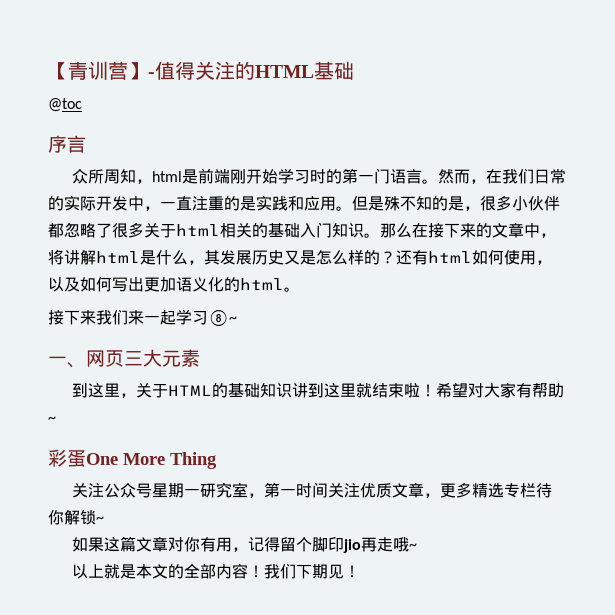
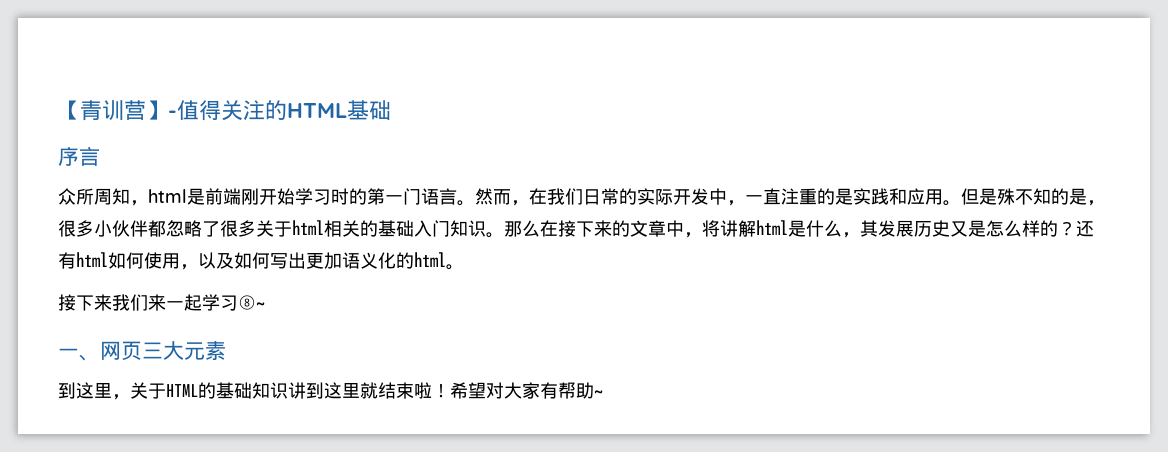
[48,98,82,112] // @toc -> (391, 110) none
[48,449,217,469] [72,482,553,498] [48,510,104,525] [72,536,418,553] [72,563,361,579] // 彩蛋One More Thing // 关注公众号星期一研究室，第一时间关注优质文章，更多精选专栏待你解锁~ // 如果这篇文章对你有用，记得留个脚印jio再走哦~ // 以上就是本文的全部内容！我们下期见！ -> (603, 393) none

